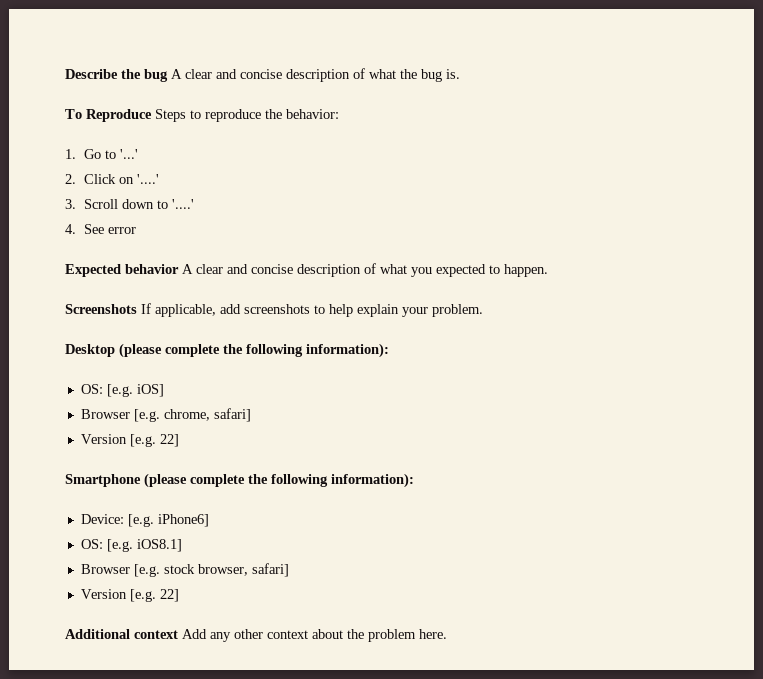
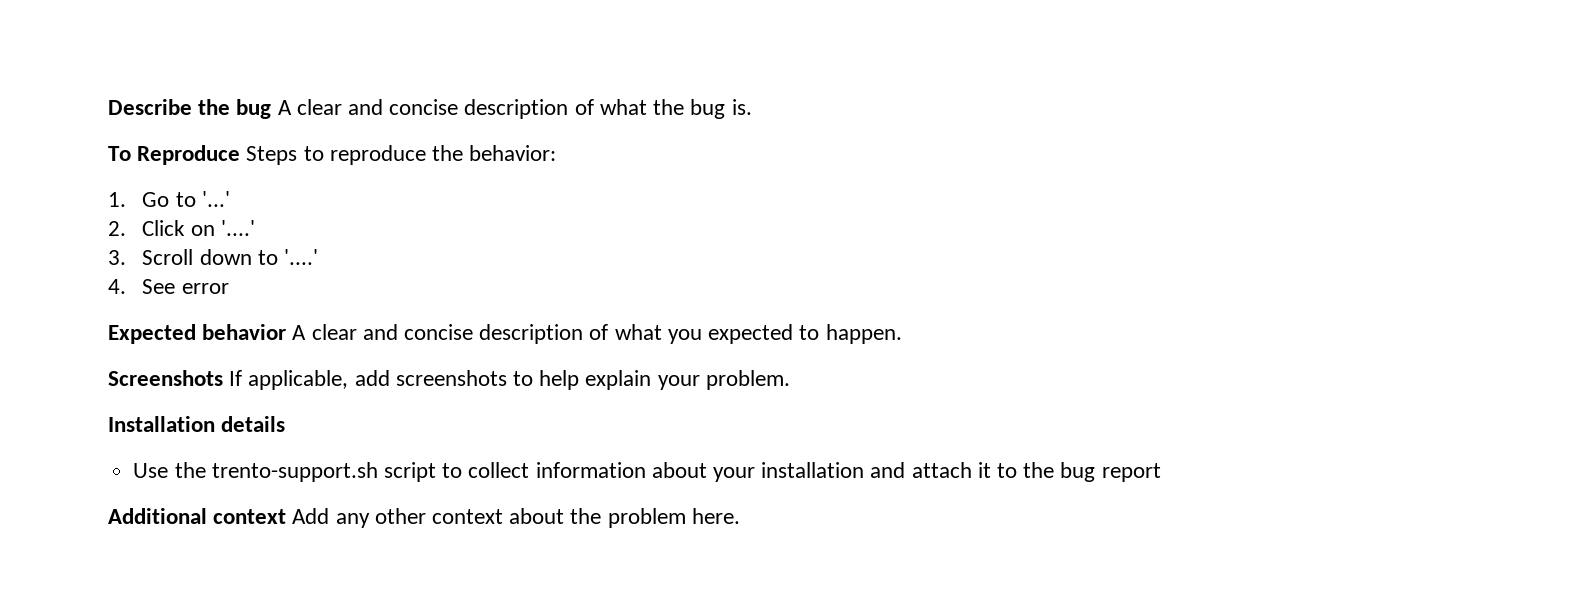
[65,343,389,358] [80,384,164,397] [80,408,251,422] [80,434,179,447] [65,473,414,488] [80,514,209,527] [80,539,182,552] [80,563,289,577] [80,589,179,602] Desktop (please complete the following information): // OS: [e.g. iOS] // Browser [e.g. chrome, safari] // Version [e.g. 22] // Smartphone (please complete the following information): // Device: [e.g. iPhone6] // OS: [e.g. iOS8.1] // Browser [e.g. stock browser, safari] // Version [e.g. 22] -> [108,416,286,432] [133,462,1161,482] Installation details // Use the trento-support.sh script to collect information about your installation and attach it to the bug report

